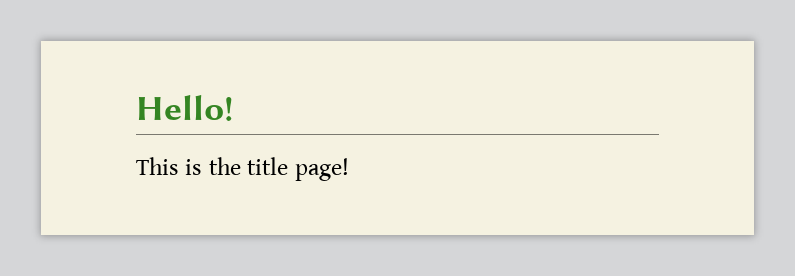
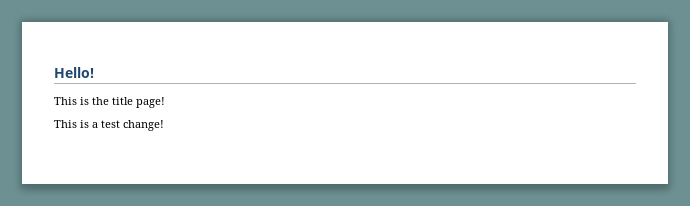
(349, 169) none -> [54,120,164,131] // This is a test change!

